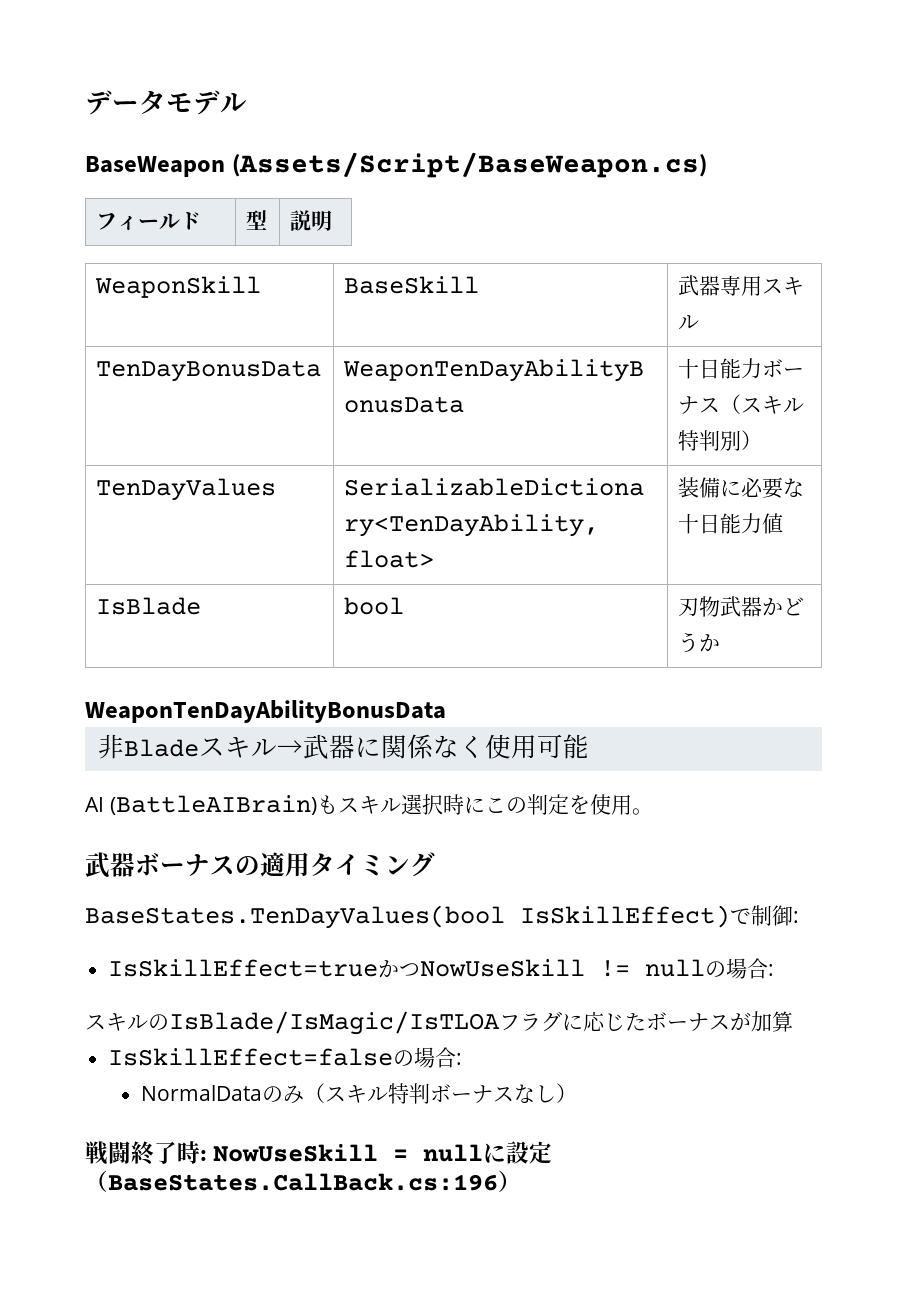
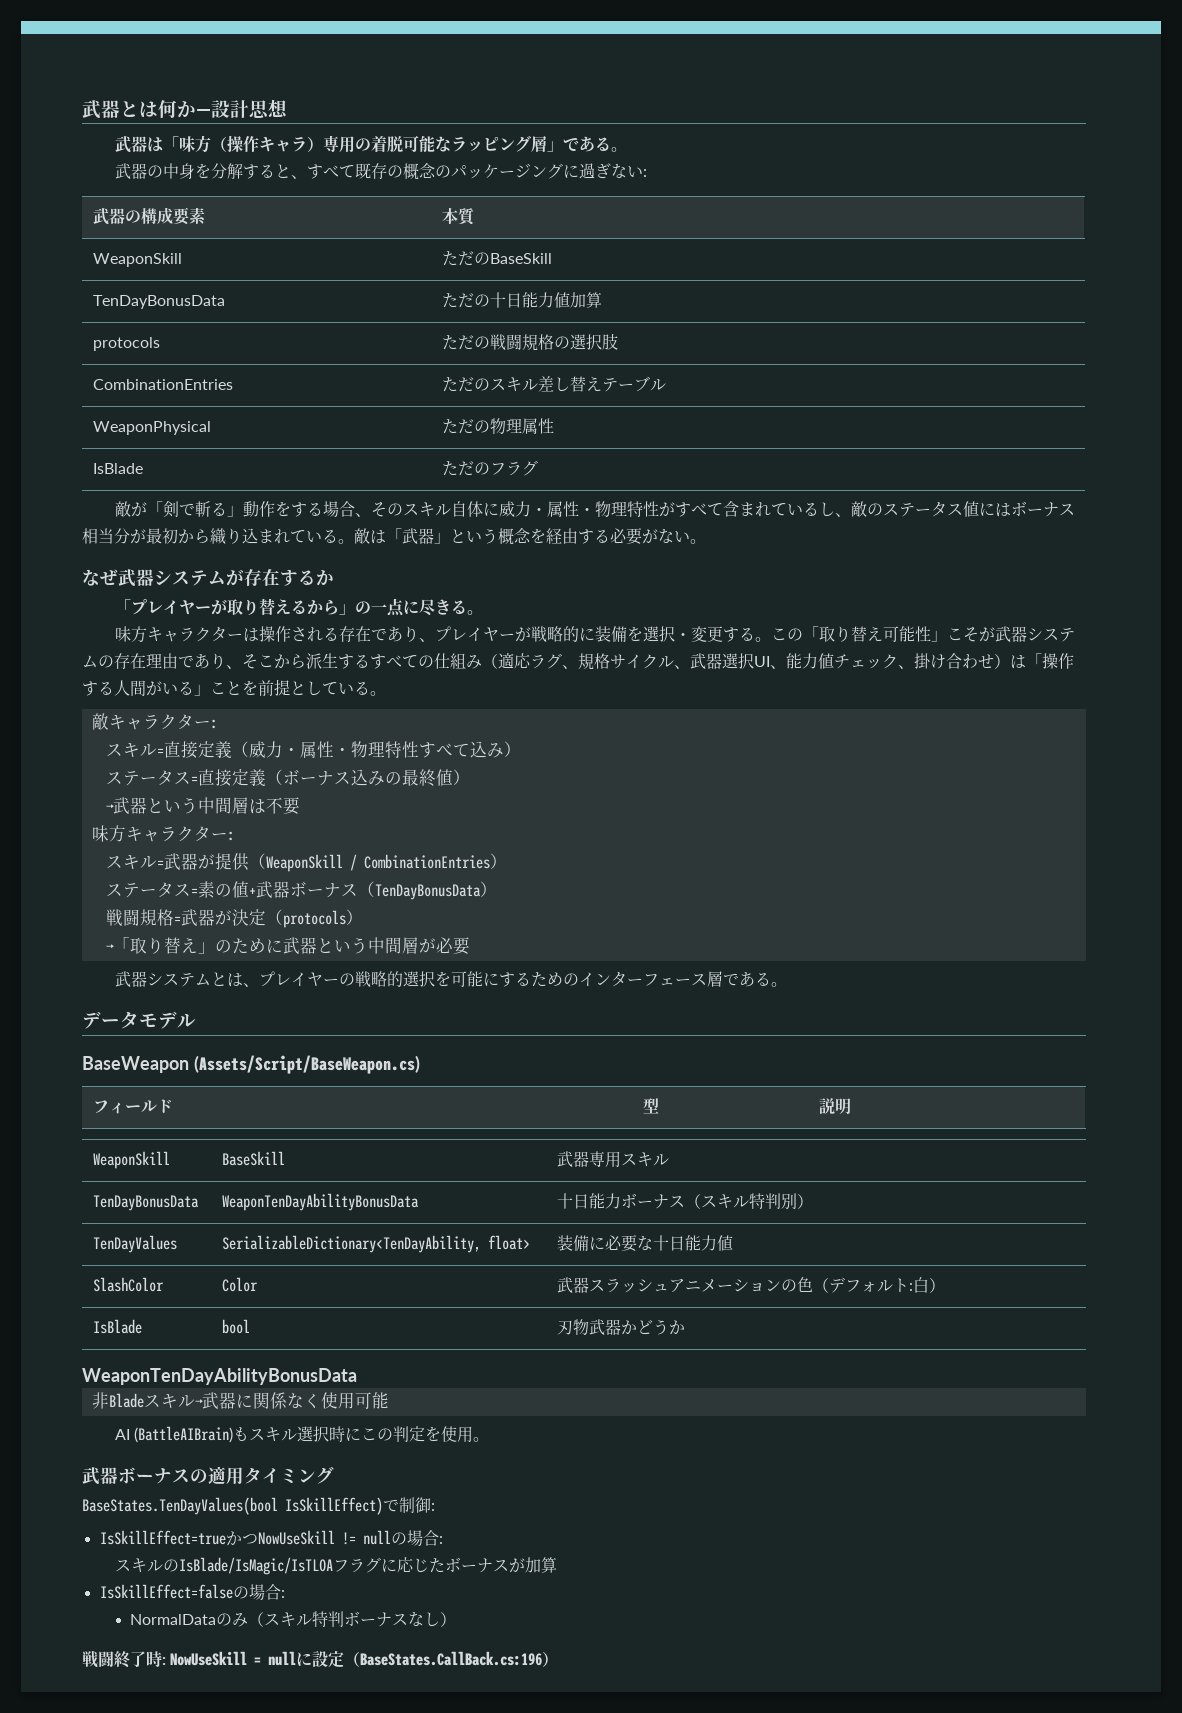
(85, 102) none -> [82,99,288,119] [115,135,628,153] [115,163,648,180] [92,207,206,225] [441,208,476,225] [92,253,182,267] [441,251,552,266] [92,295,225,309] [441,292,602,308] [92,337,160,351] [441,333,618,351] [92,379,233,390] [441,376,666,392] [92,421,211,435] [441,418,554,435] [92,463,143,474] [441,460,538,476] [115,501,1076,518] [82,528,706,545] [82,568,334,587] [115,598,484,616] [115,626,1076,643] [82,652,1074,670] [82,679,386,696] [91,713,218,730] [105,741,521,759] [105,769,470,787] [105,797,300,815] [91,825,235,842] [105,853,507,872] [105,881,497,900] [105,909,363,928] [105,937,470,955] [115,971,788,988] 武器とは何か—設計思想 // 武器は「味方（操作キャラ）専用の着脱可能なラッピング層」である。 // 武器の中身を分解すると、すべて既存の概念のパッケージングに過ぎない: // 武器の構成要素 | 本質 // WeaponSkill | ただのBaseSkill // TenDayBonusData | ただの十日能力値加算 // protocols | ただの戦闘規格の選択肢 // CombinationEntries | ただのスキル差し替えテーブル // WeaponPhysical | ただの物理属性 // IsBlade | ただのフラグ // 敵が「剣で斬る」動作をする場合、そのスキル自体に威力・属性・物理特性がすべて含まれているし、敵のステータス値にはボーナス相当分が最初から織り込まれている。敵は「武器」という概念を経由する必要がない。 // なぜ武器システムが存在するか // 「プレイヤーが取り替えるから」の一点に尽きる。 // 味方キャラクターは操作される存在であり、プレイヤーが戦略的に装備を選択・変更する。この「取り替え可能性」こそが武器システムの存在理由であり、そこから派生するすべての仕組み（適応ラグ、規格サイクル、武器選択UI、能力値チェック、掛け合わせ）は「操作する人間がいる」ことを前提としている。 // 敵キャラクター: // スキル=直接定義（威力・属性・物理特性すべて込み） // ステータス=直接定義（ボーナス込みの最終値） // →武器という中間層は不要 // 味方キャラクター: // スキル=武器が提供（WeaponSkill / CombinationEntries） // ステータス=素の値+武器ボーナス（TenDayBonusData） // 戦闘規格=武器が決定（protocols） // →「取り替え」のために武器という中間層が必要 // 武器システムとは、プレイヤーの戦略的選択を可能にするためのインターフェース層である。 //
(784, 523) none -> [92,1277,164,1292] [221,1277,258,1292] [556,1277,945,1294] // SlashColor | Color | 武器スラッシュアニメーションの色（デフォルト:白）

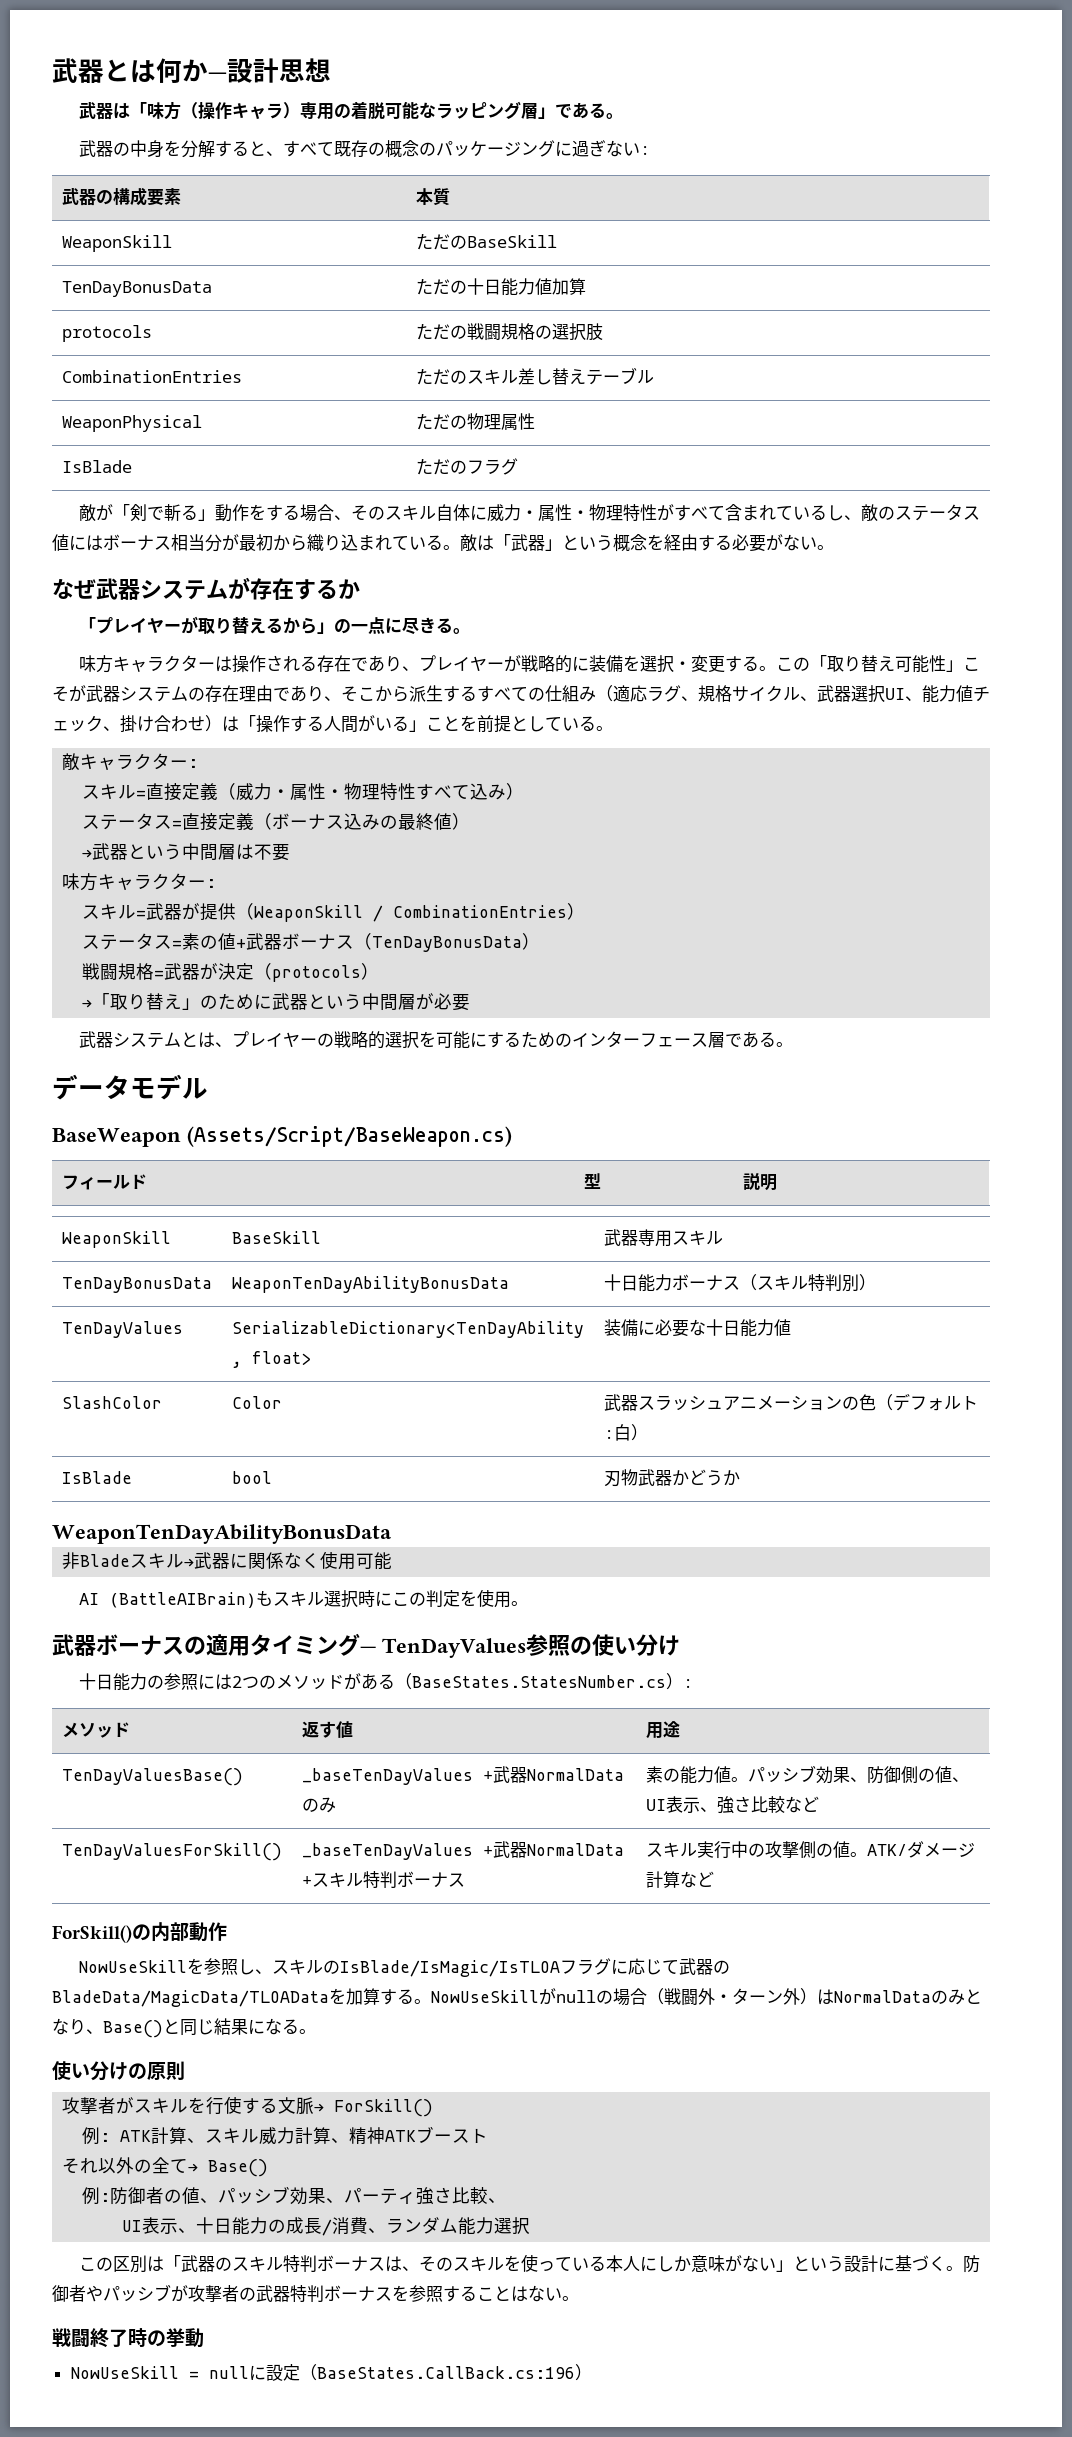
[82,1497,435,1515] [99,1530,443,1546] // BaseStates.TenDayValues(bool IsSkillEffect)で制御: // IsSkillEffect=trueかつNowUseSkill != nullの場合: // -> [360,1634,680,1658] [78,1673,693,1691] [61,1722,130,1738] [301,1721,353,1738] [645,1721,680,1739] [61,1768,243,1786] [301,1766,624,1785] [301,1797,336,1813] [645,1765,969,1784] [645,1796,819,1814] [61,1843,282,1861] [301,1841,624,1860] [301,1871,465,1888] [645,1841,975,1859] [645,1871,714,1888] [52,1922,227,1943] [78,1958,272,1975] — TenDayValues参照の使い分け // 十日能力の参照には2つのメソッドがある（BaseStates.StatesNumber.cs）: // メソッド | 返す値 | 用途 // TenDayValuesBase() | _baseTenDayValues +武器NormalDataのみ | 素の能力値。パッシブ効果、防御側の値、UI表示、強さ比較など // TenDayValuesForSkill() | _baseTenDayValues +武器NormalData +スキル特判ボーナス | スキル実行中の攻撃側の値。ATK/ダメージ計算など // ForSkill()の内部動作 // NowUseSkillを参照し、
[429,1557,558,1573] [99,1584,285,1600] [130,1611,457,1628] たボーナスが加算 // IsSkillEffect=falseの場合: // NormalDataのみ（スキル特判ボーナスなし） -> [661,1958,730,1975] [52,1988,982,2007] [52,2018,316,2038] [52,2061,185,2081] [62,2096,434,2117] [82,2126,489,2145] [62,2157,269,2177] [82,2186,507,2205] [122,2217,531,2236] [78,2254,980,2273] [52,2284,579,2302] て武器のBladeData/MagicData/TLOADataを加算する。NowUseSkillがnullの場合（戦闘外・ターン外）はNormalDataのみとなり、Base()と同じ結果になる。 // 使い分けの原則 // 攻撃者がスキルを行使する文脈→ ForSkill() // 例: ATK計算、スキル威力計算、精神ATKブースト // それ以外の全て→ Base() // 例:防御者の値、パッシブ効果、パーティ強さ比較、 // UI表示、十日能力の成長/消費、ランダム能力選択 // この区別は「武器のスキル特判ボーナスは、そのスキルを使っている本人にしか意味がない」という設計に基づく。防御者やパッシブが攻撃者の武器特判ボーナスを参照することはない。
[162,1657,166,1665] : -> [147,2328,204,2348] の挙動 //

